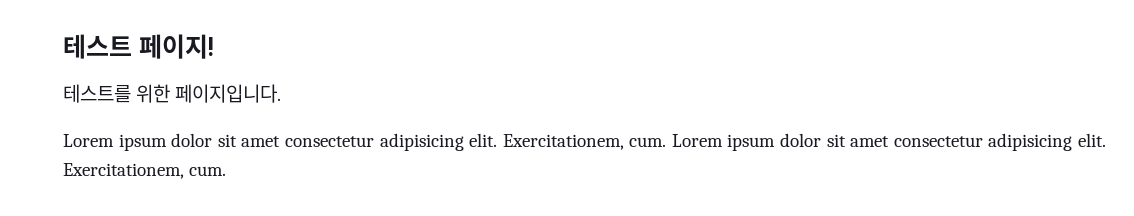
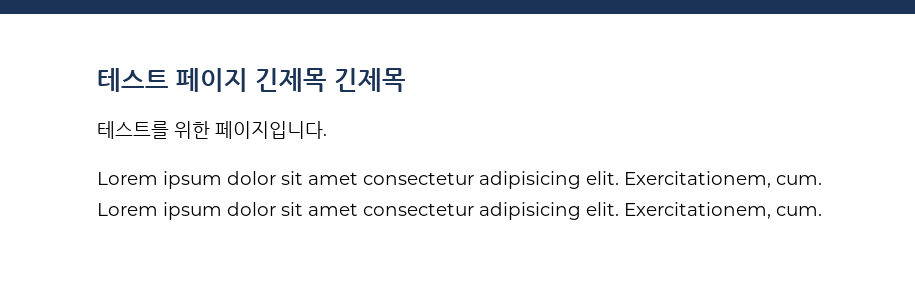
[138,34,214,59] 페이지! -> [176,68,406,92] 페이지 긴제목 긴제목

